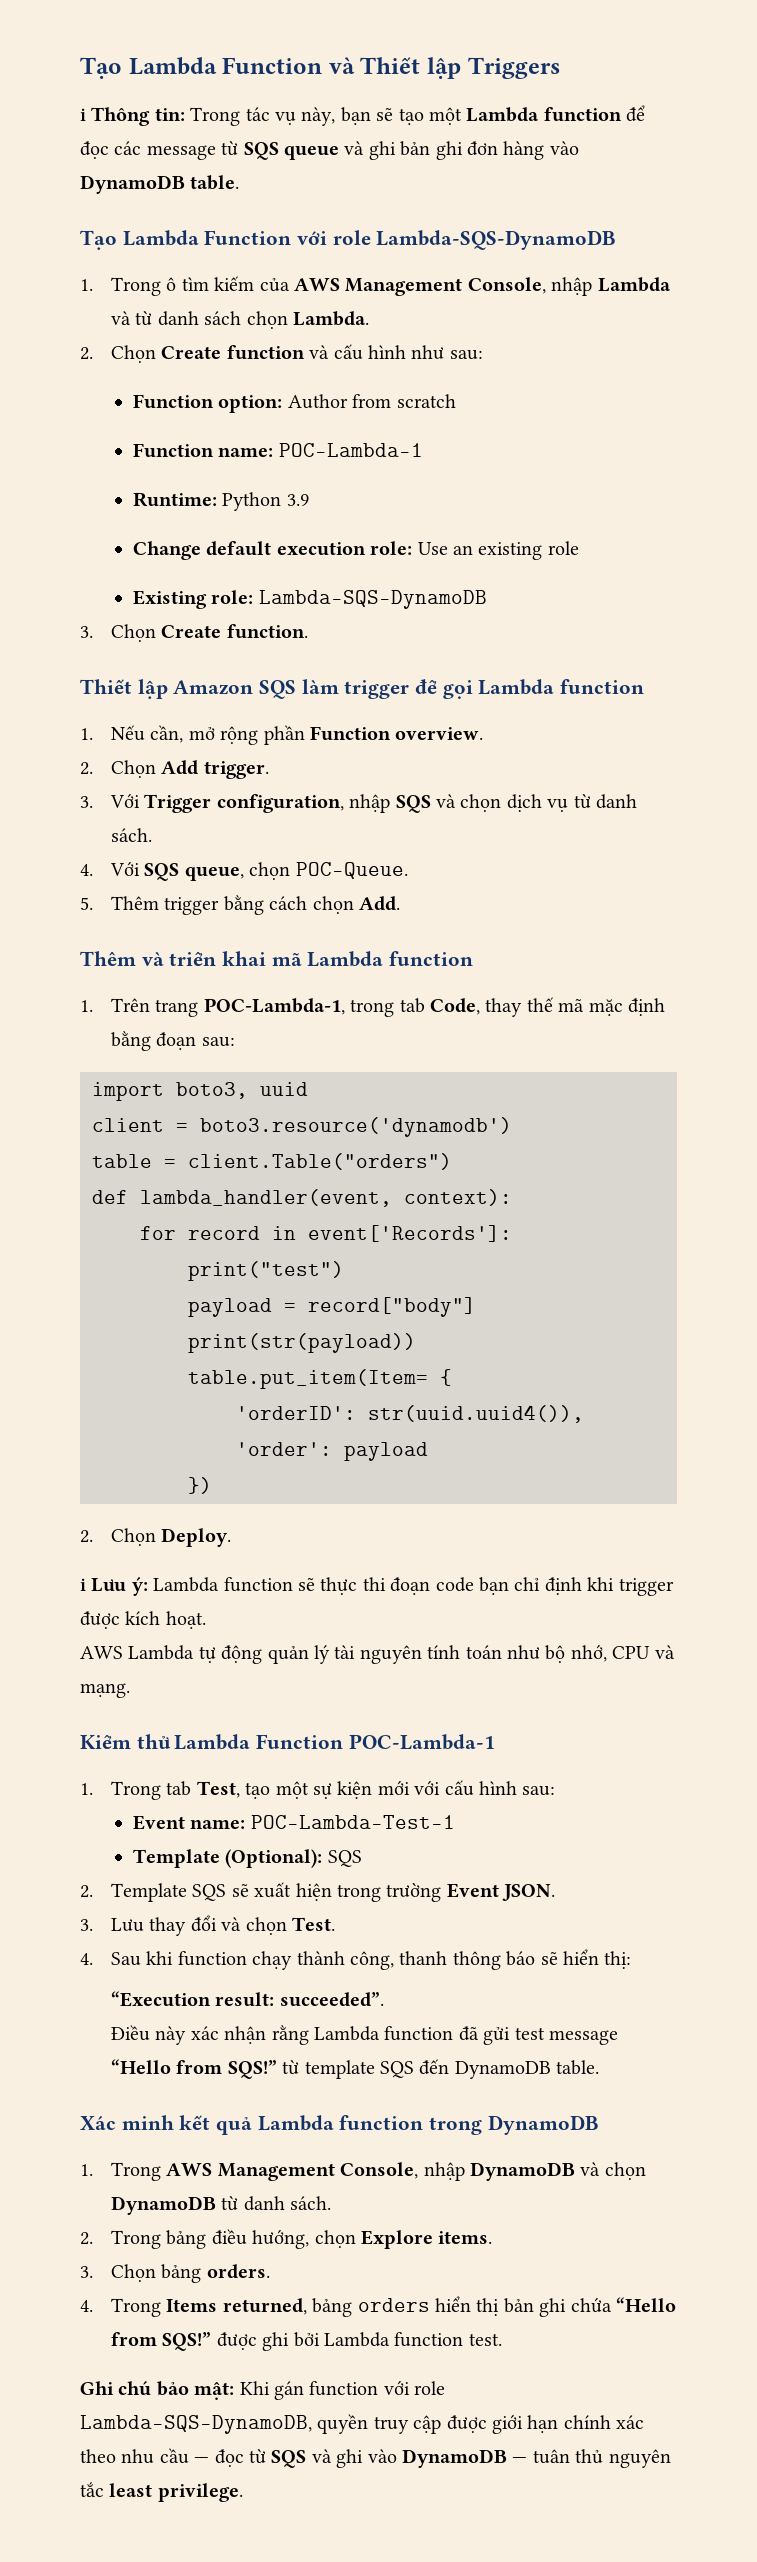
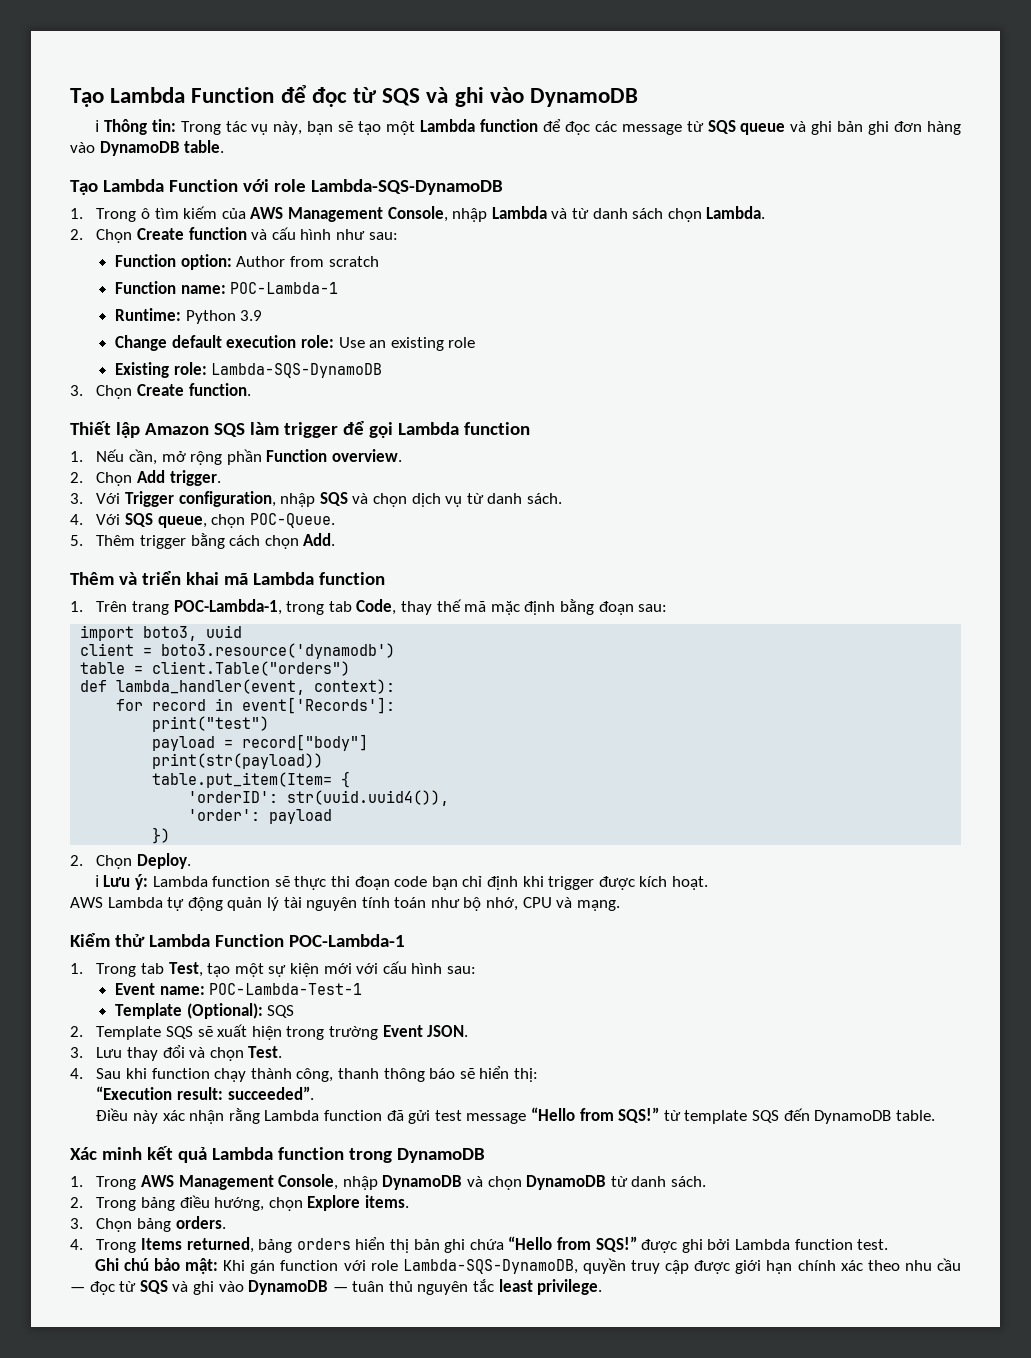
[80,57,560,79] Tạo Lambda Function và Thiết lập Triggers -> [70,85,639,107] Tạo Lambda Function để đọc từ SQS và ghi vào DynamoDB

